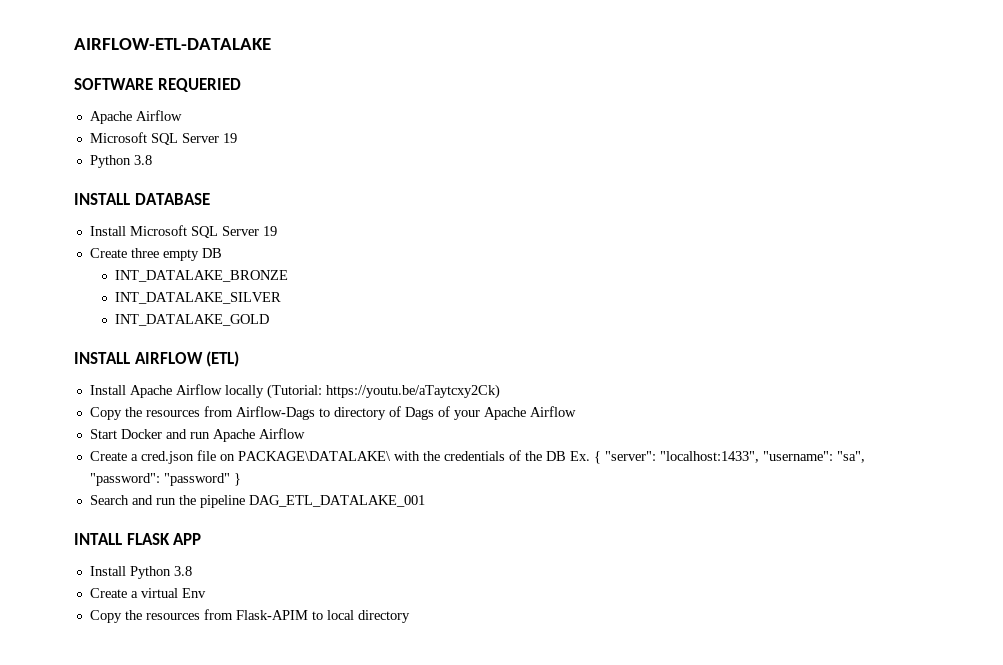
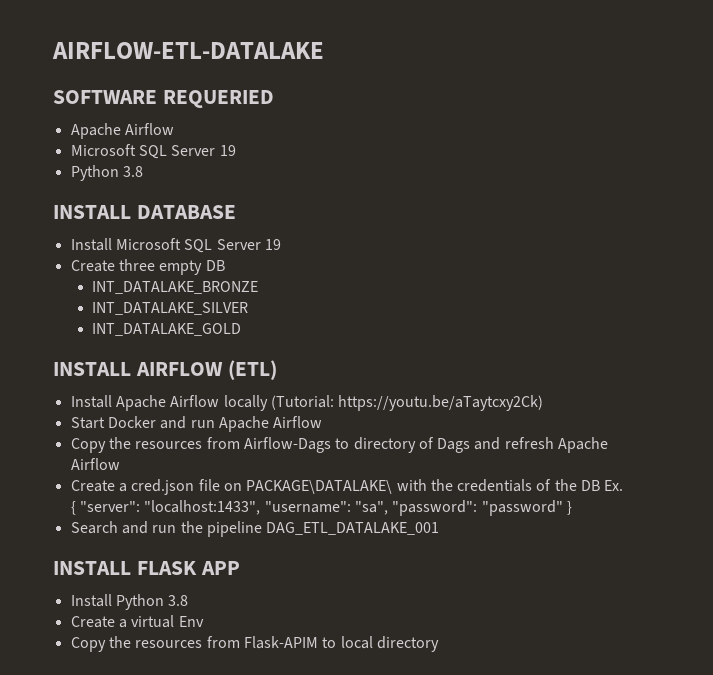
(500, 391) none -> [70,416,323,432] // Start Docker and run Apache Airflow
[437,406,576,420] [89,429,210,439] of your Apache Airflow // Start Docker and run -> [474,437,554,450] and refresh
[74,533,122,545] INTALL -> [53,561,131,575] INSTALL

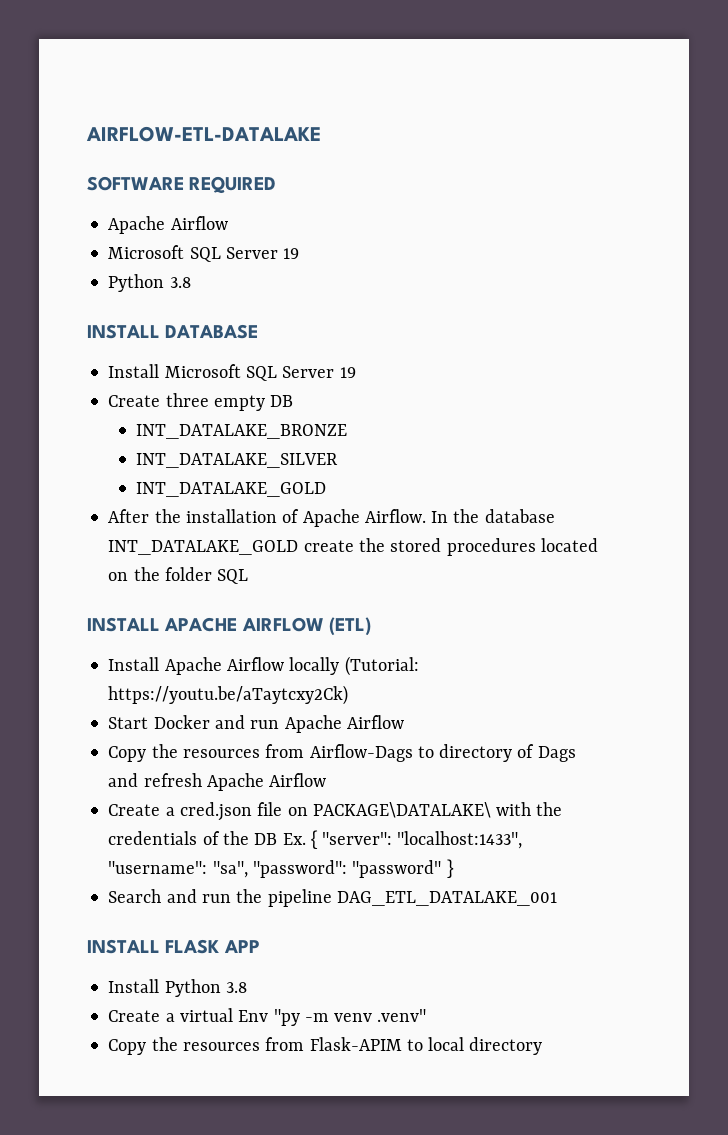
[162,90,274,108] REQUERIED -> [189,176,277,194] REQUIRED
[53,362,131,376] // INSTALL -> [108,509,555,527] [108,538,598,556] [108,567,249,584] [87,617,238,632] // After the installation of Apache Airflow. In the database INT_DATALAKE_GOLD create the stored procedures located on the folder SQL // INSTALL APACHE
(204, 621) none -> [273,1009,427,1026] "py -m venv .venv"

